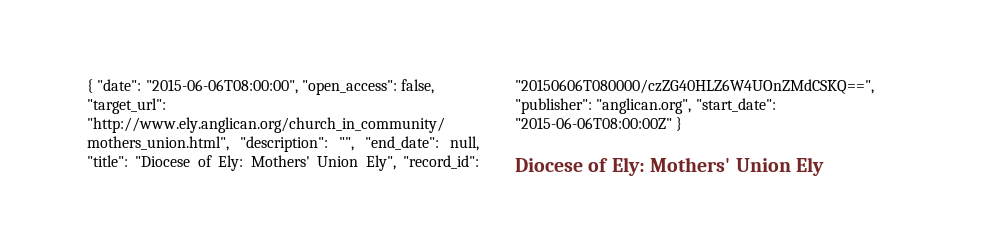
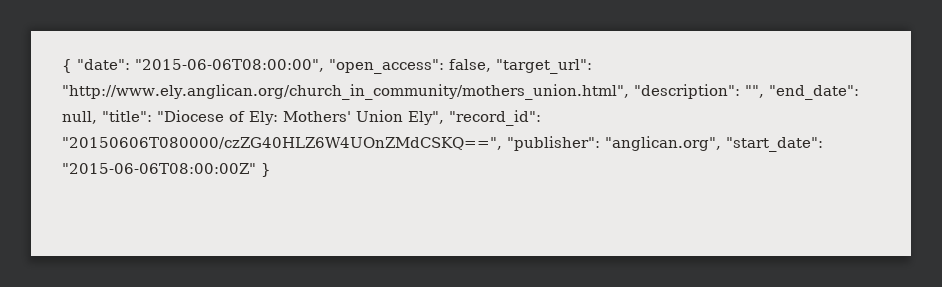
[515,157,824,176] // Diocese of Ely: Mothers' Union Ely -> (271, 170) none

